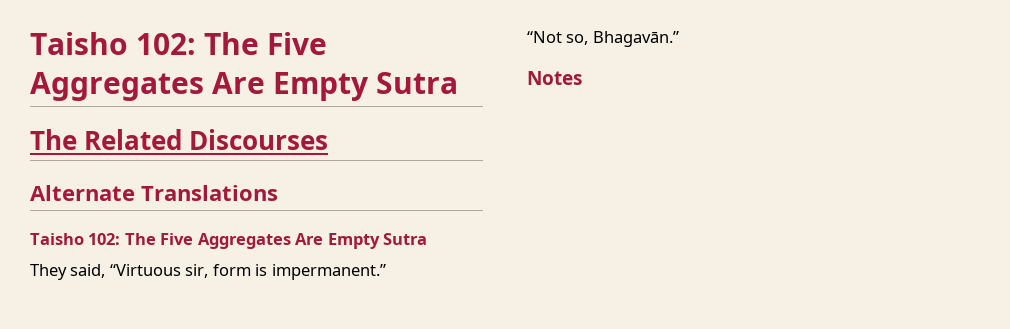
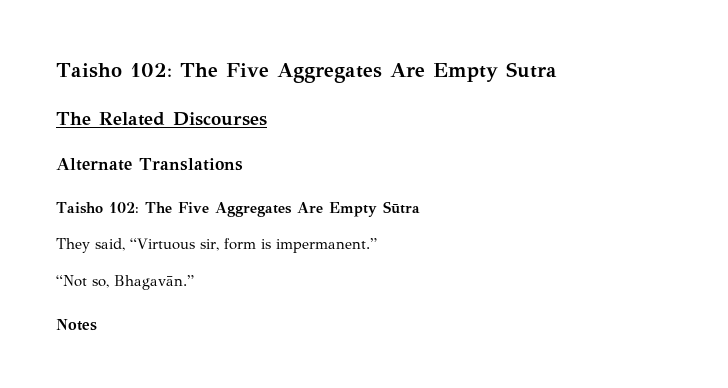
[383,233,428,245] Sutra -> [382,201,420,214] Sūtra

